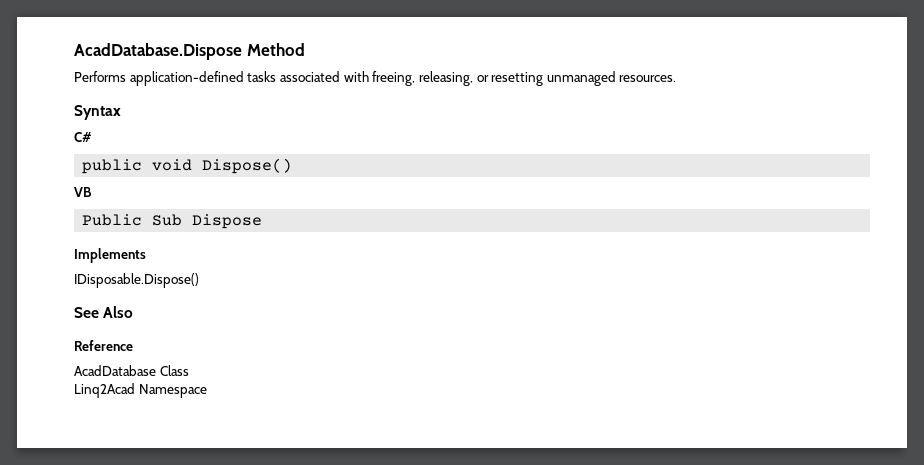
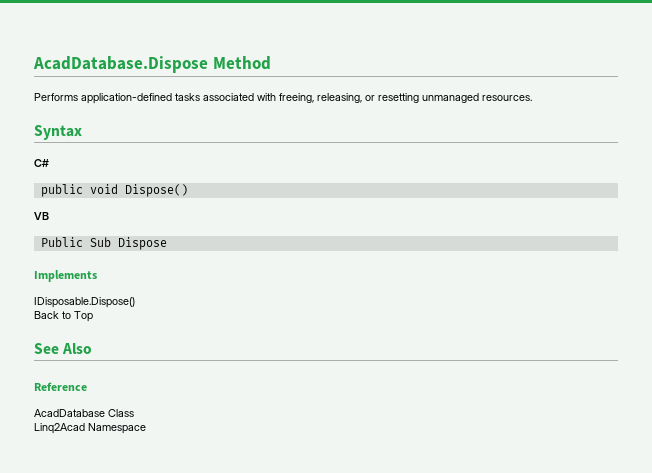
(199, 280) none -> [34,311,93,322] // Back to Top

